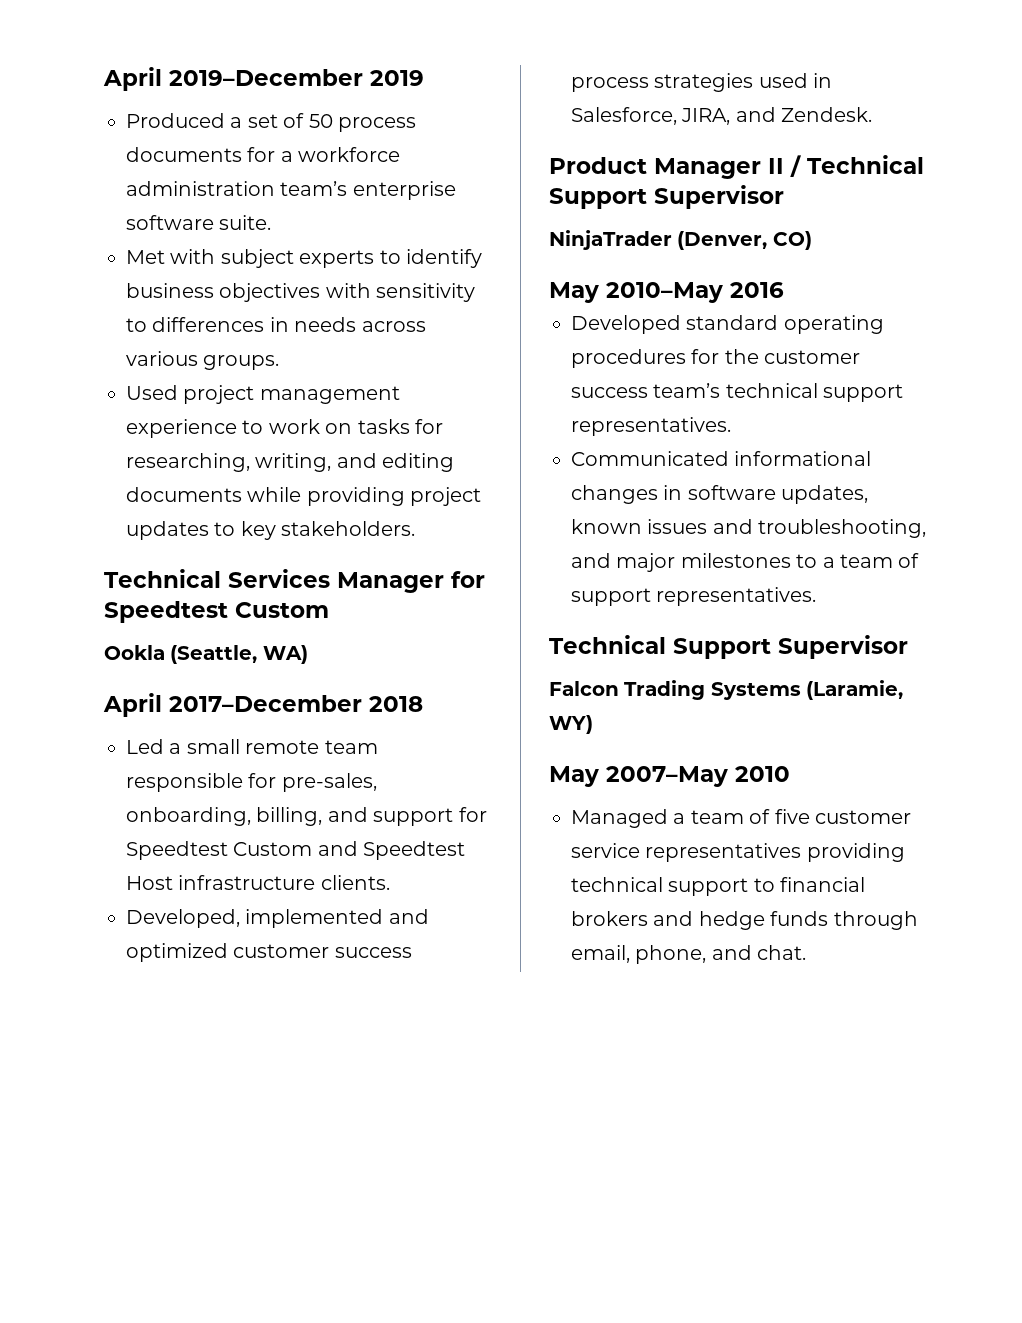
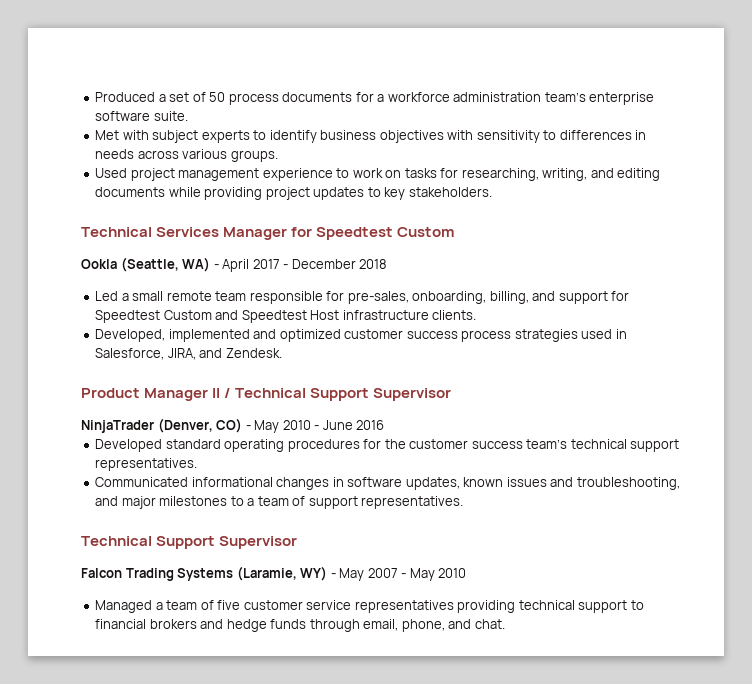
[103,67,424,91] April 2019–December 2019 // -> (95, 97) none
[103,693,362,717] // April 2017–December -> [213,259,356,272] - April 2017 - December
[549,282,723,303] // May 2010–May -> [245,420,353,433] - May 2010 - June
[549,766,728,787] // May 2007–May -> [330,568,435,581] - May 2007 - May

